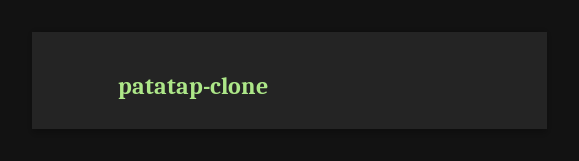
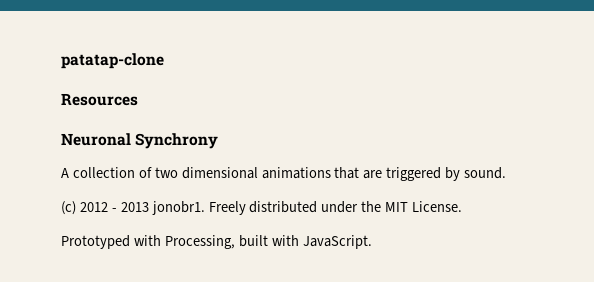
(268, 88) none -> [61,93,138,106] [61,133,219,149] [61,167,507,181] [61,201,463,215] [61,235,372,249] // Resources // Neuronal Synchrony // A collection of two dimensional animations that are triggered by sound. // (c) 2012 - 2013 jonobr1. Freely distributed under the MIT License. // Prototyped with Processing, built with JavaScript.

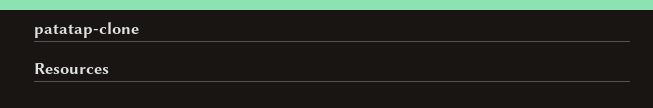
[61,133,219,149] [61,167,507,181] [61,201,463,215] [61,235,372,249] // Neuronal Synchrony // A collection of two dimensional animations that are triggered by sound. // (c) 2012 - 2013 jonobr1. Freely distributed under the MIT License. // Prototyped with Processing, built with JavaScript. -> (109, 68) none

